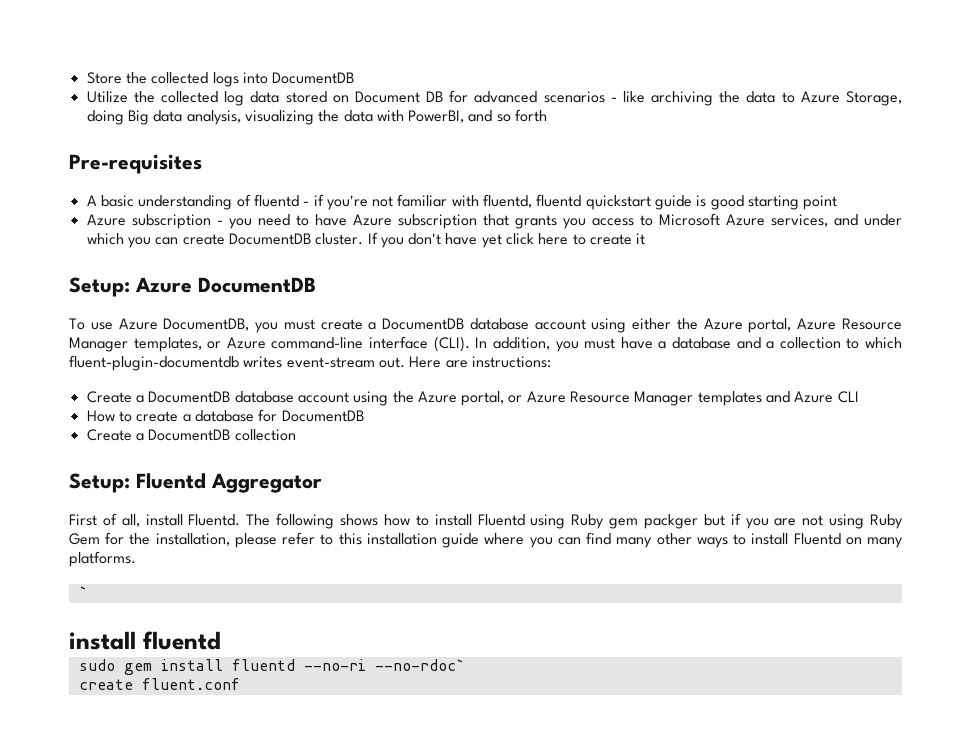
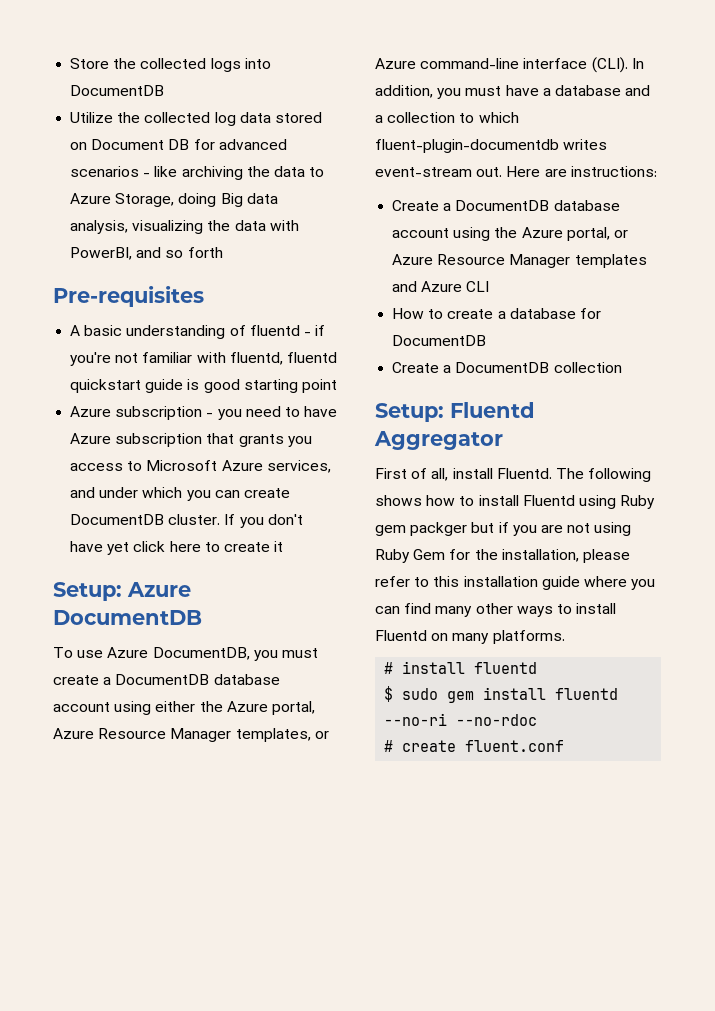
[78,586,88,598] ` // -> [384,662,394,674] #
(221, 640) none -> [384,686,394,702] $
[374,659,465,671] --no-rdoc` // -> [456,714,538,726] [384,740,394,752] --no-rdoc // #

